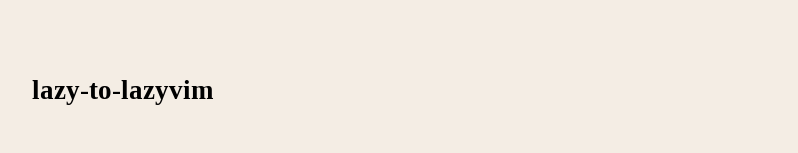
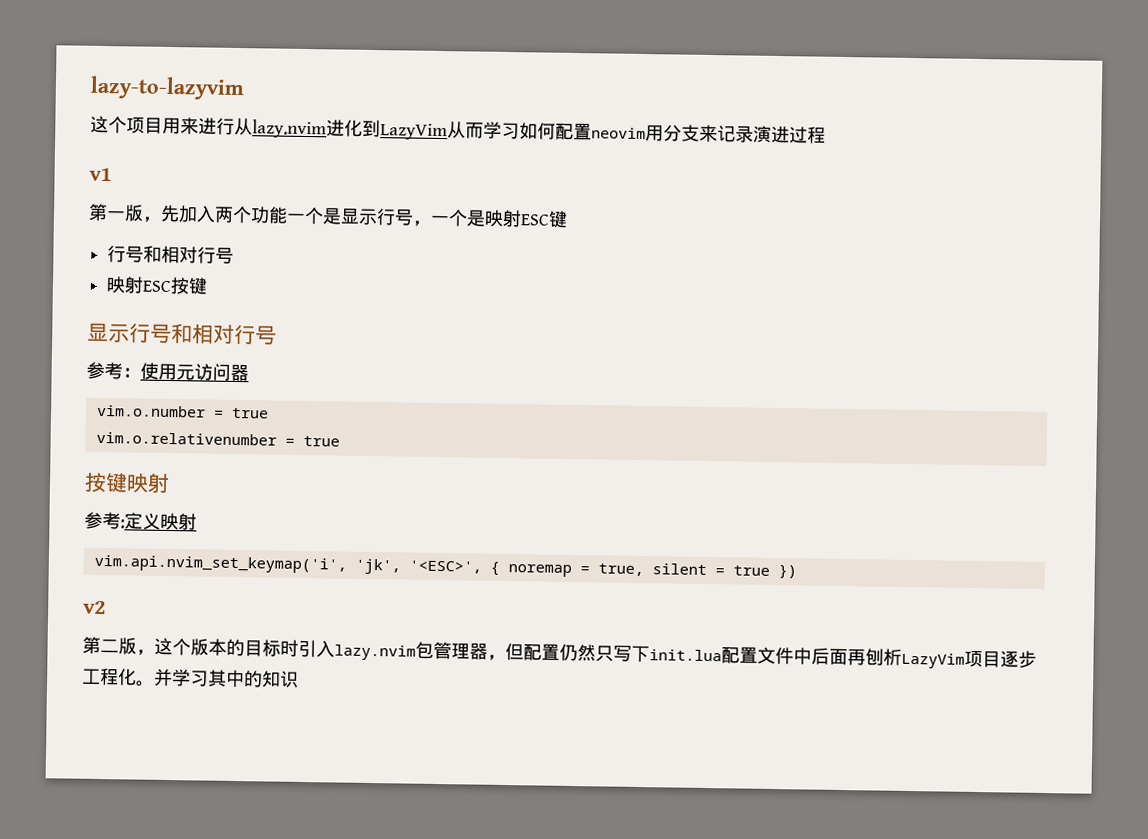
(214, 92) none -> [90,115,826,144] [89,167,112,182] [88,203,568,228] [107,245,235,264] [106,276,209,295] [87,322,277,345] [86,361,249,382] [96,404,269,419] [95,431,340,447] [84,472,170,493] [84,511,197,531] [93,554,797,579] [83,600,106,615] [82,636,1037,669] [82,667,299,688] // 这个项目用来进行从lazy.nvim进化到LazyVim从而学习如何配置neovim用分支来记录演进过程 // v1 // 第一版，先加入两个功能一个是显示行号，一个是映射ESC键 // 行号和相对行号 // 映射ESC按键 // 显示行号和相对行号 // 参考：使用元访问器 // vim.o.number = true // vim.o.relativenumber = true // 按键映射 // 参考:定义映射 // vim.api.nvim_set_keymap('i', 'jk', '<ESC>', { noremap = true, silent = true }) // v2 // 第二版，这个版本的目标时引入lazy.nvim包管理器，但配置仍然只写下init.lua配置文件中后面再刨析LazyVim项目逐步工程化。并学习其中的知识

